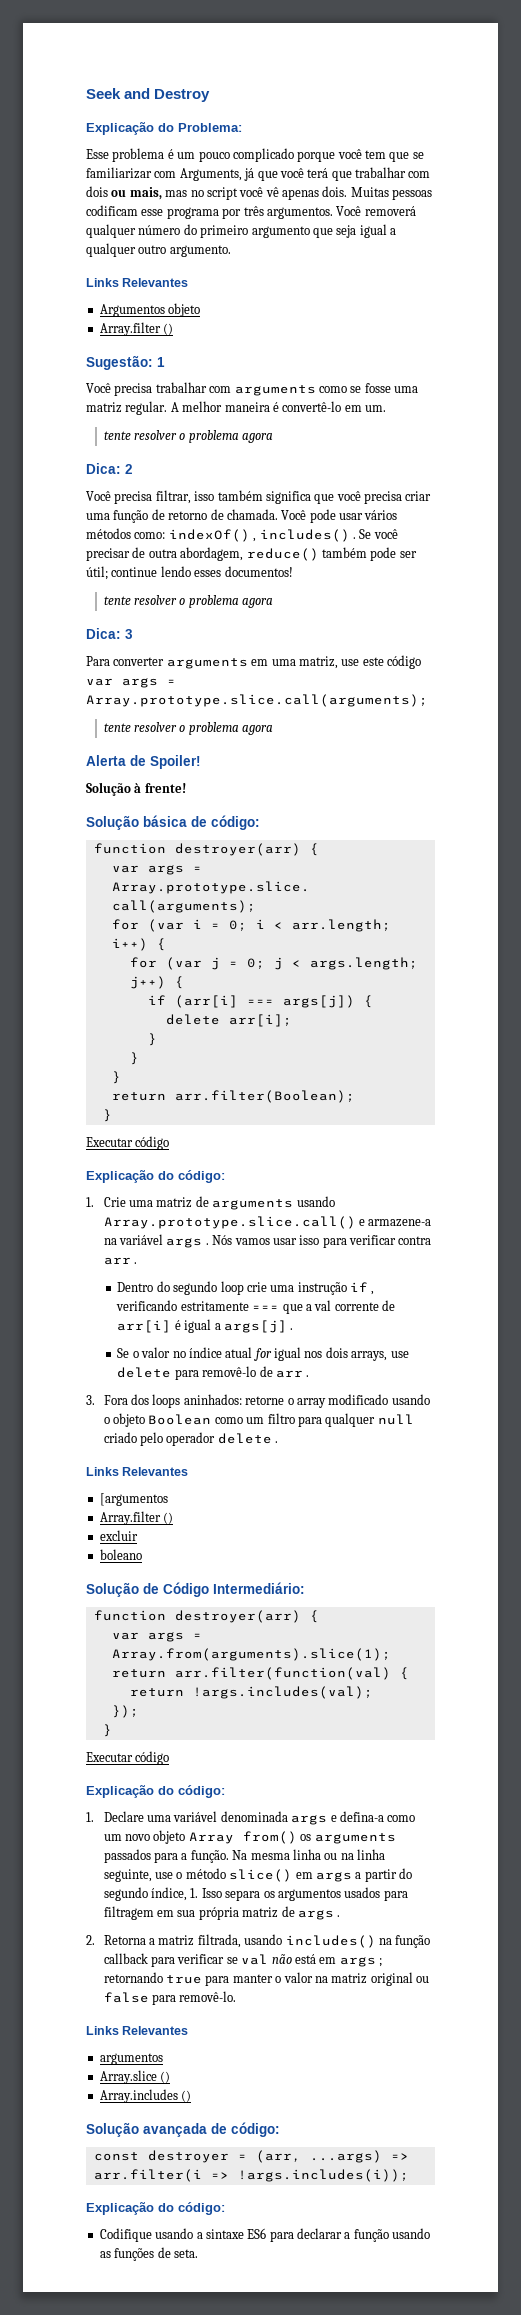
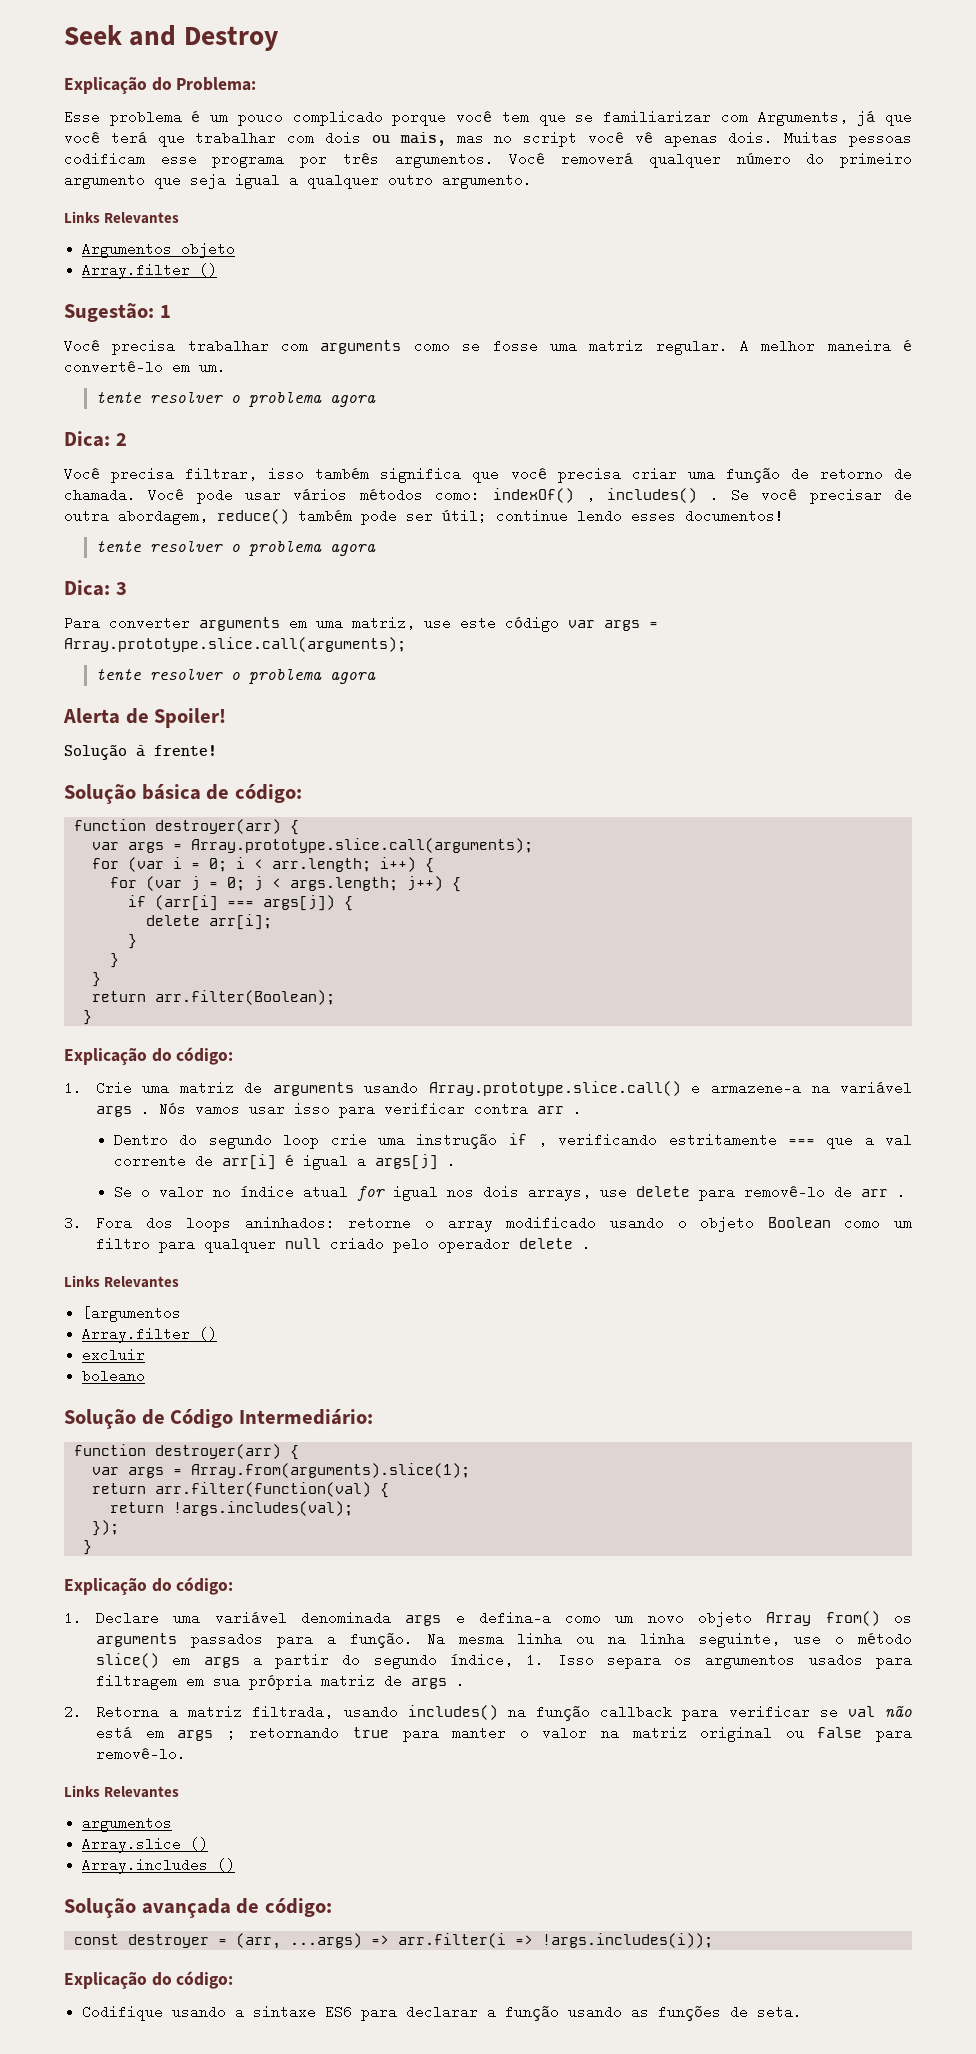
[86,1136,170,1150] // Executar código -> (92, 1017) none
[86,1751,170,1765] // Executar código -> (92, 1547) none

